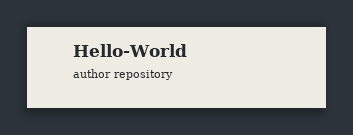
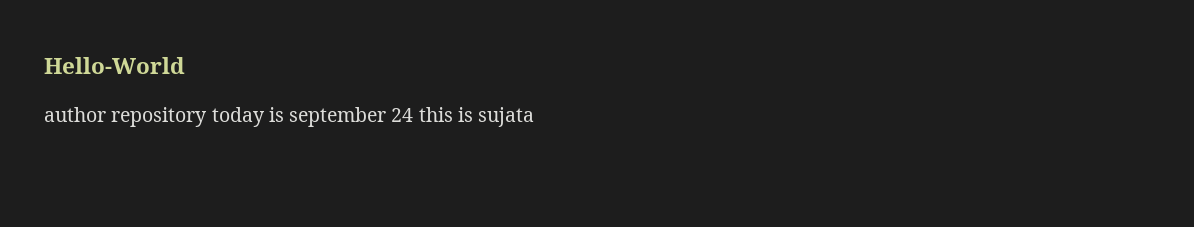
(173, 75) none -> [211,107,535,127] today is september 24 this is sujata

